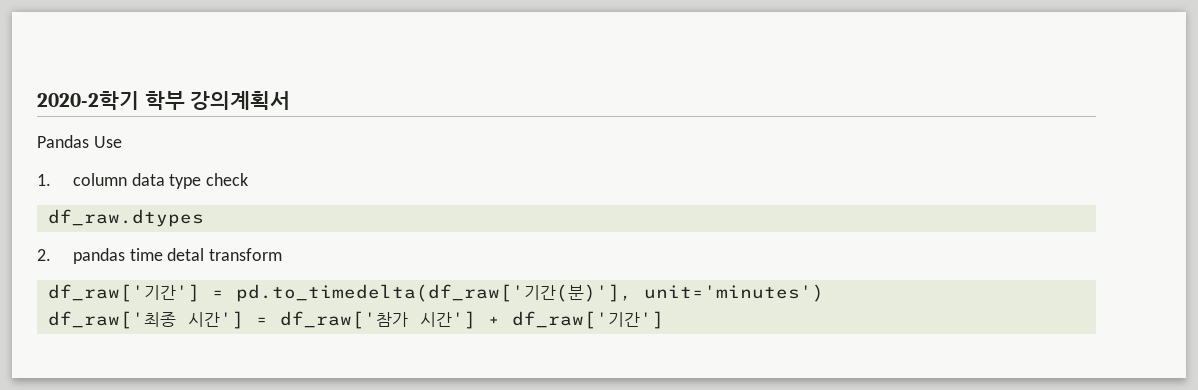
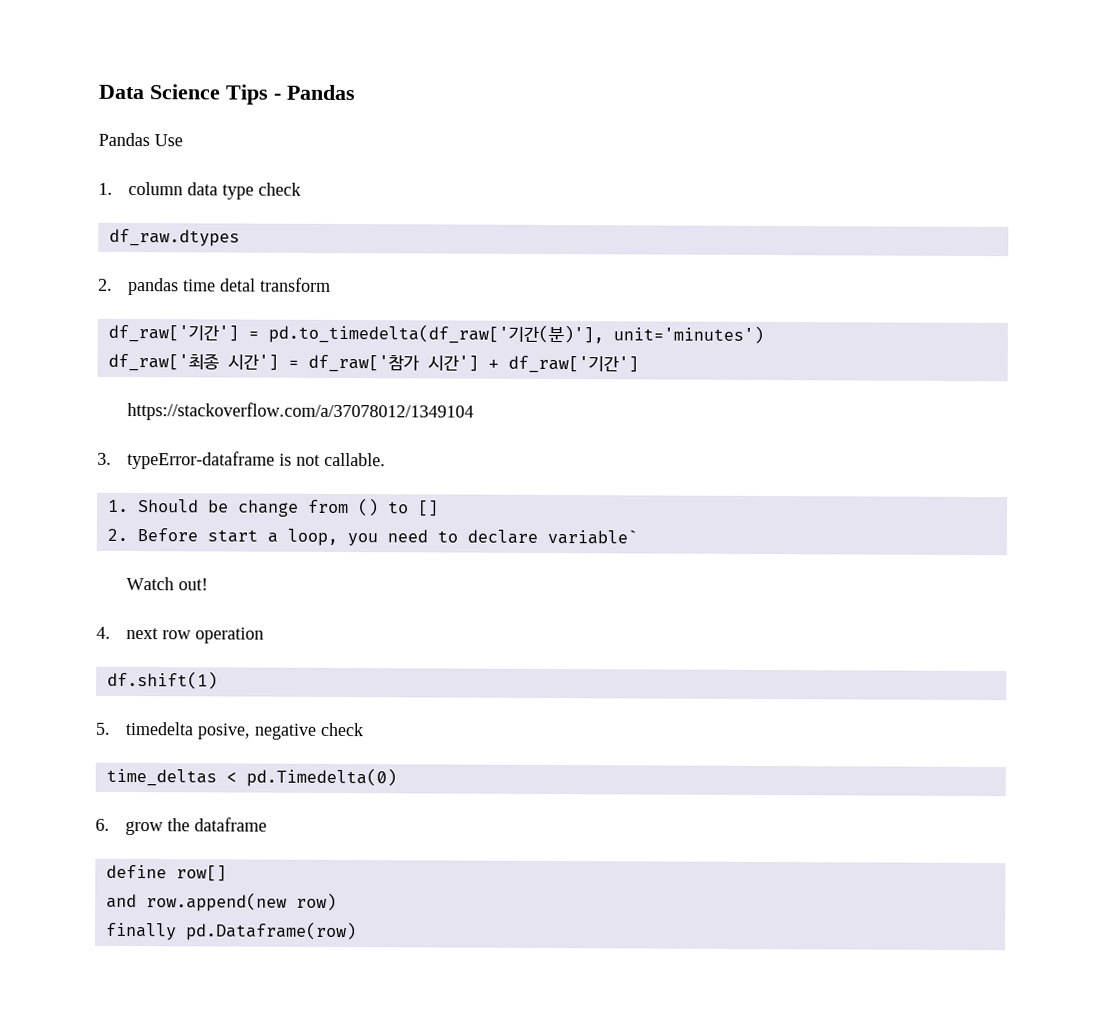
[37,91,291,110] 2020-2학기 학부 강의계획서 -> [98,84,356,105] Data Science Tips - Pandas
(664, 320) none -> [126,401,474,422] [97,450,386,470] [107,498,439,517] [106,528,638,547] [125,576,208,591] [96,626,264,644] [106,670,218,690] [95,721,364,740] [105,767,397,788] [95,817,267,836] [105,864,227,882] [105,892,337,912] [104,921,357,942] // https://stackoverflow.com/a/37078012/1349104 // 3. typeError-dataframe is not callable. // 1. Should be change from () to [] // 2. Before start a loop, you need to declare variable` // Watch out! // 4. next row operation // df.shift(1) // 5. timedelta posive, negative check // time_deltas < pd.Timedelta(0) // 6. grow the dataframe // define row[] // and row.append(new row) // finally pd.Dataframe(row)

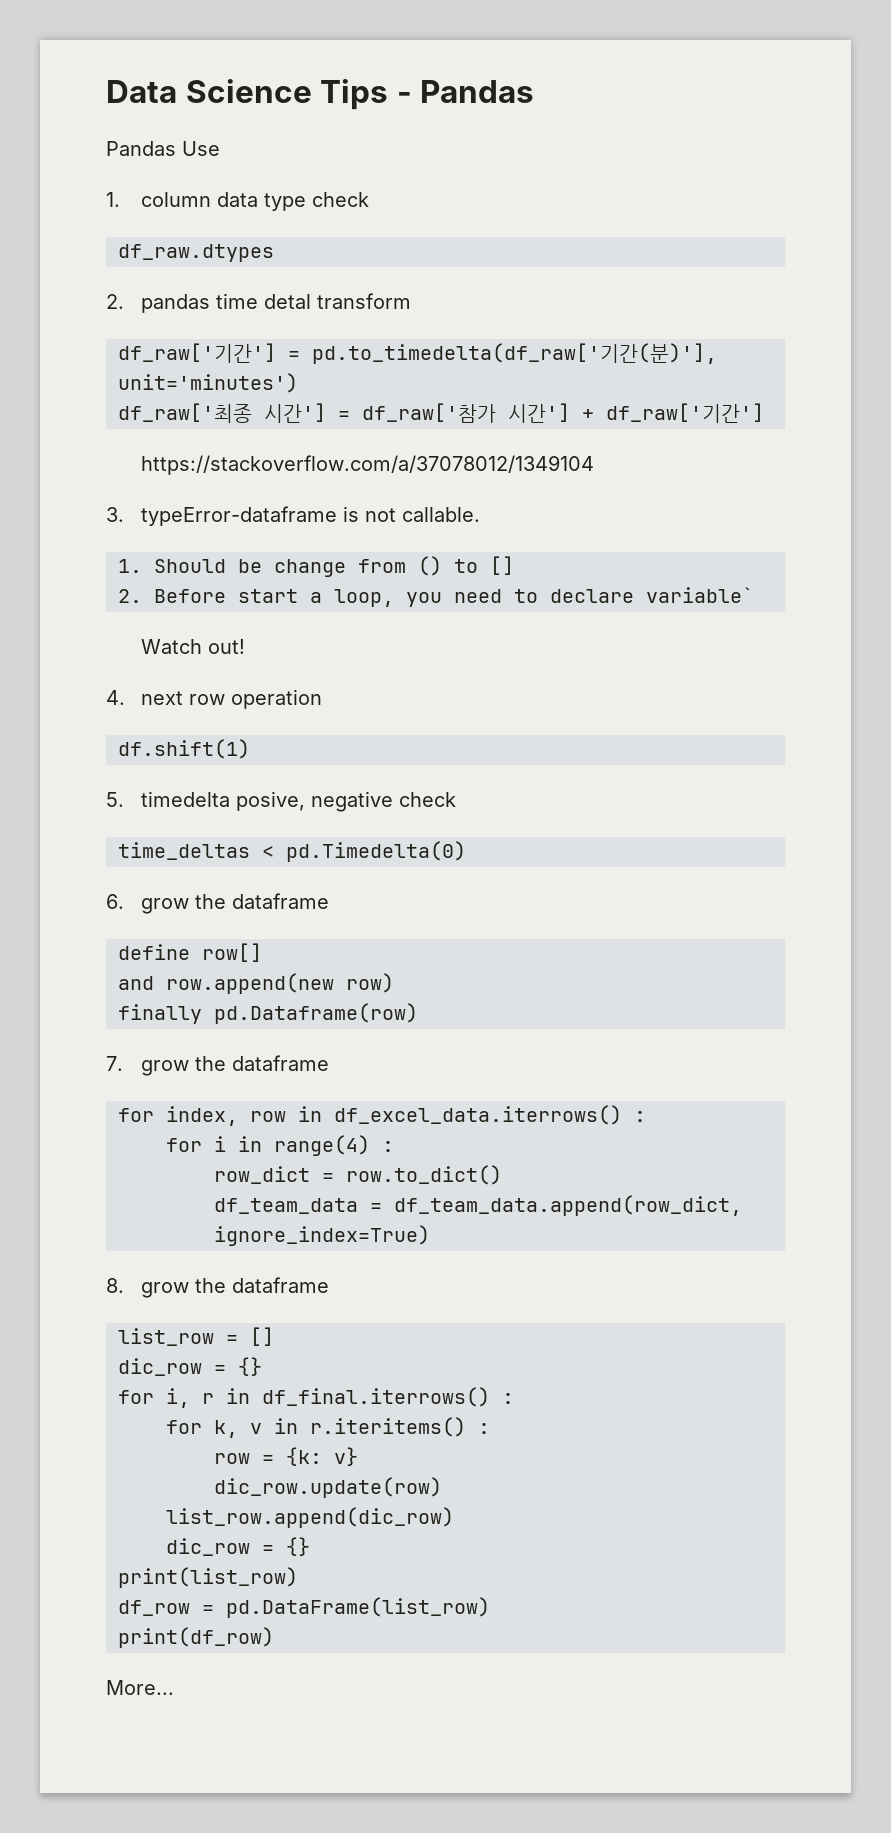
(357, 931) none -> [106,1055,329,1076] [118,1105,646,1126] [166,1135,394,1156] [214,1165,502,1185] [214,1195,742,1216] [214,1225,430,1246] [106,1277,329,1298] [118,1327,274,1346] [118,1357,262,1376] [118,1387,514,1408] [166,1417,490,1438] [214,1447,358,1466] [214,1477,442,1498] [166,1507,454,1528] [166,1537,310,1556] [118,1567,298,1588] [118,1597,490,1618] [118,1627,274,1648] [106,1680,174,1695] // 7. grow the dataframe // for index, row in df_excel_data.iterrows() : // for i in range(4) : // row_dict = row.to_dict() // df_team_data = df_team_data.append(row_dict, ignore_index=True) // 8. grow the dataframe // list_row = [] // dic_row = {} // for i, r in df_final.iterrows() : // for k, v in r.iteritems() : // row = {k: v} // dic_row.update(row) // list_row.append(dic_row) // dic_row = {} // print(list_row) // df_row = pd.DataFrame(list_row) // print(df_row) // More...

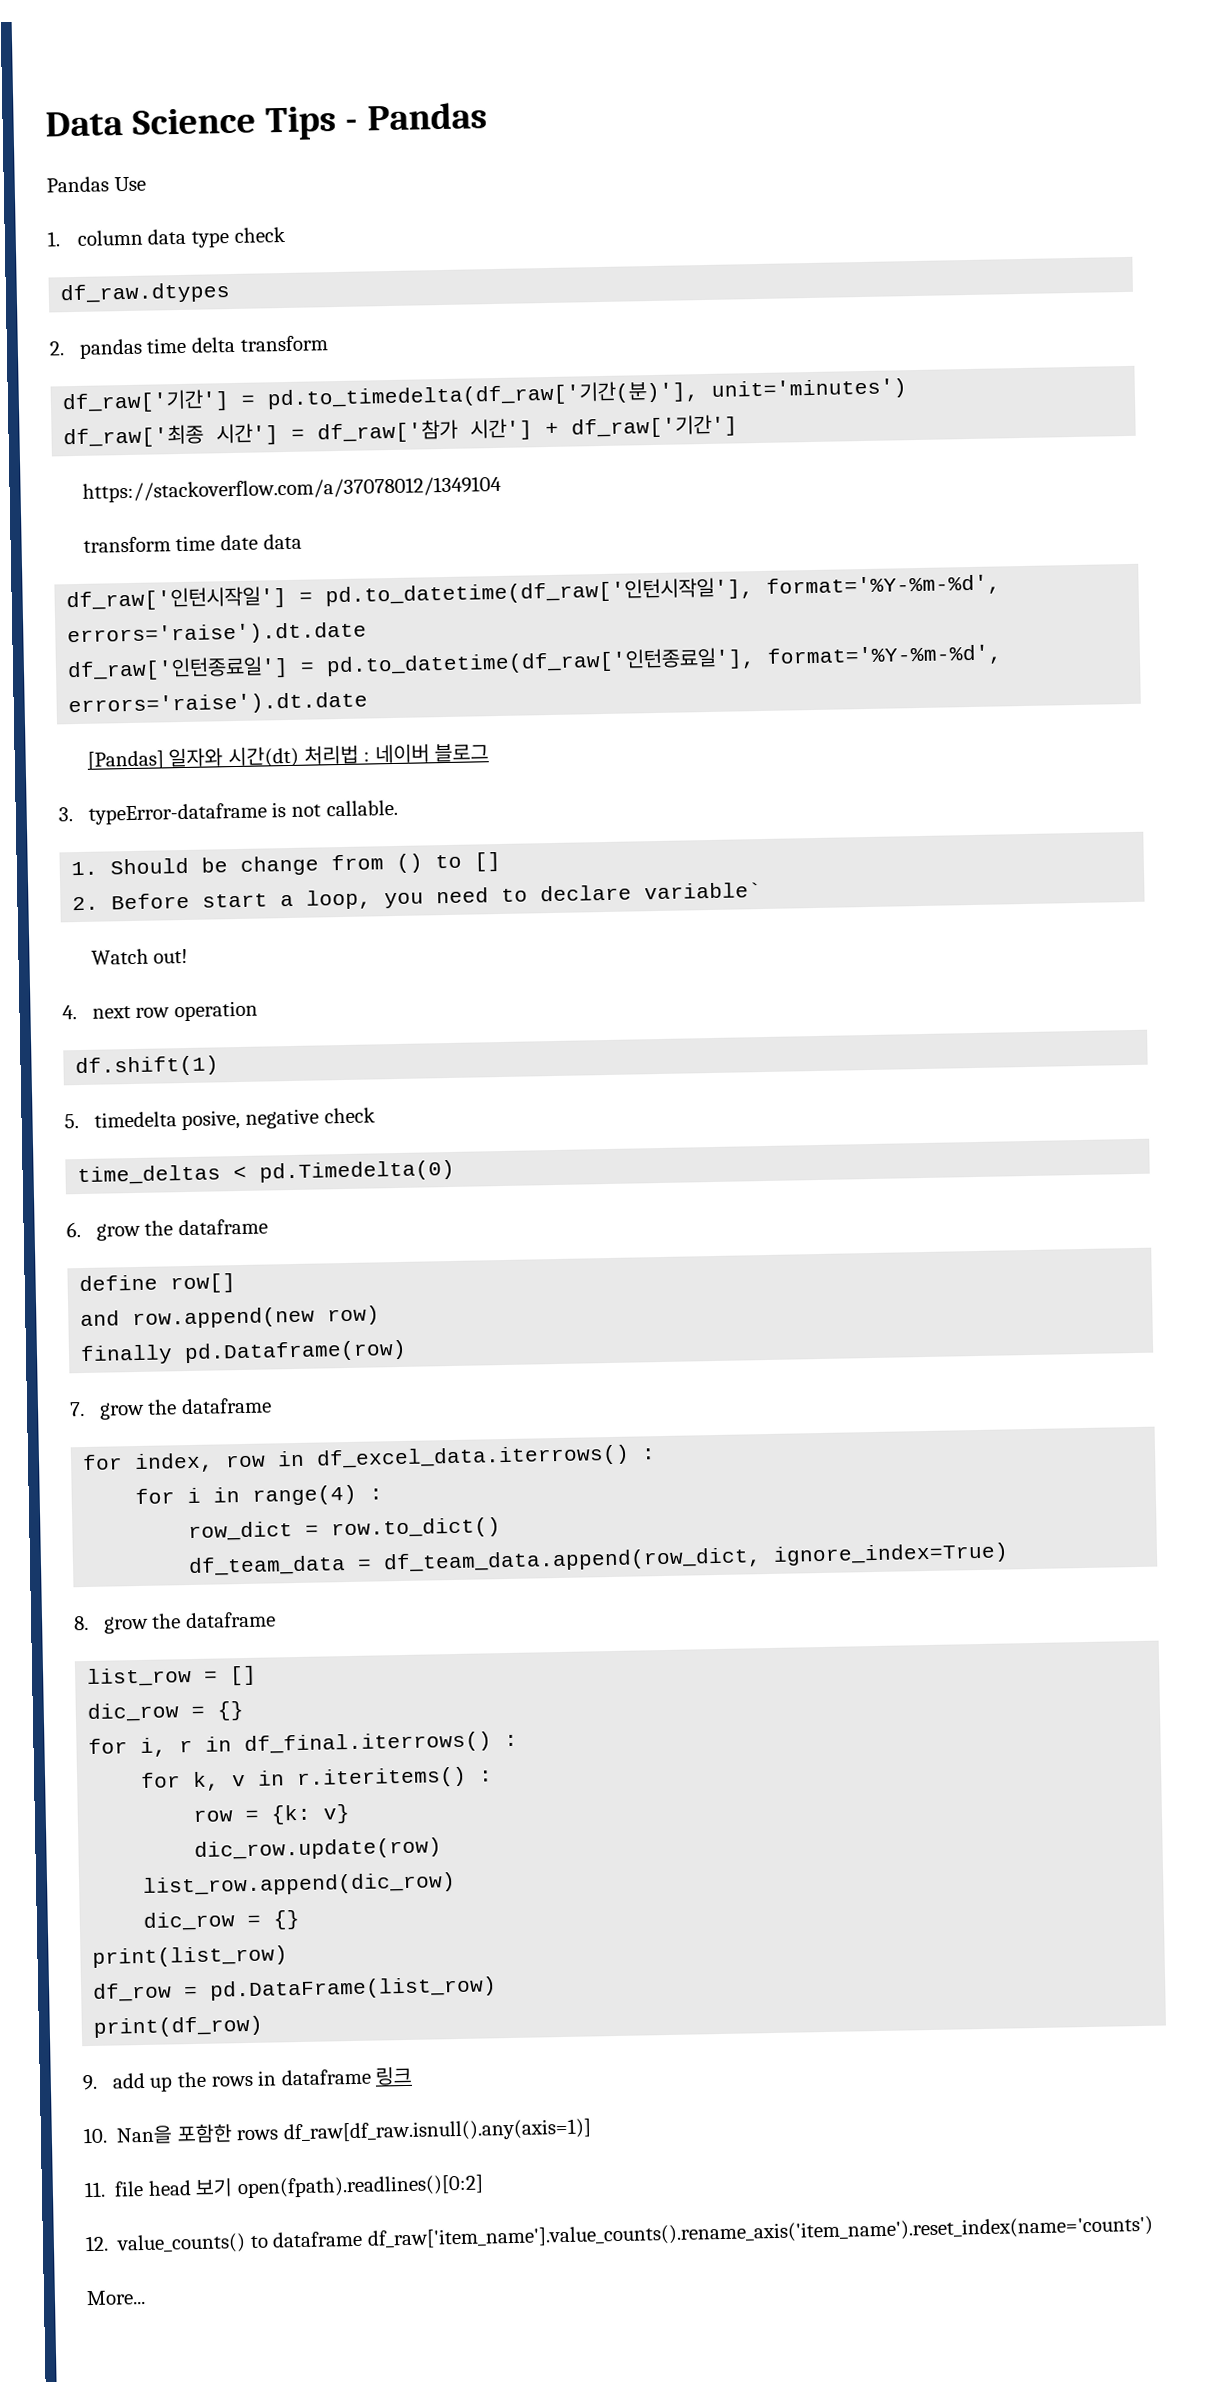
[263,294,311,309] detal -> [190,336,235,353] delta
(594, 465) none -> [82,533,302,553] [66,574,1002,612] [67,621,368,647] [67,644,1004,682] [68,691,369,717] [86,743,490,770] // transform time date data // df_raw['인턴시작일'] = pd.to_datetime(df_raw['인턴시작일'], format='%Y-%m-%d', errors='raise').dt.date // df_raw['인턴종료일'] = pd.to_datetime(df_raw['인턴종료일'], format='%Y-%m-%d', errors='raise').dt.date // [Pandas] 일자와 시간(dt) 처리법 : 네이버 블로그
(274, 1637) none -> [82,2065,413,2092] [83,2118,592,2145] [84,2174,484,2199] [85,2215,1153,2255] // 9. add up the rows in dataframe 링크 // 10. Nan을 포함한 rows df_raw[df_raw.isnull().any(axis=1)] // 11. file head 보기 open(fpath).readlines()[0:2] // 12. value_counts() to dataframe df_raw['item_name'].value_counts().rename_axis('item_name').reset_index(name='counts')

